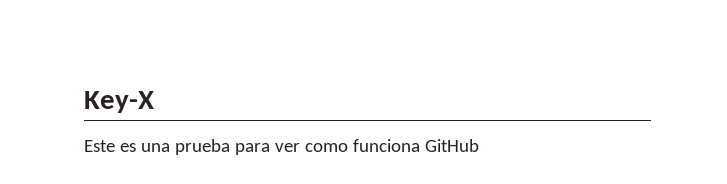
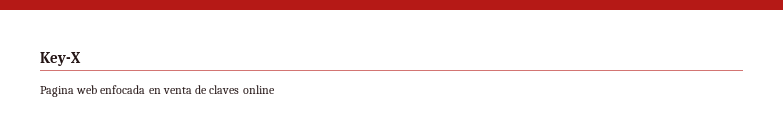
[84,139,479,155] Este es una prueba para ver como funciona GitHub -> [40,85,275,97] Pagina web enfocada en venta de claves online

